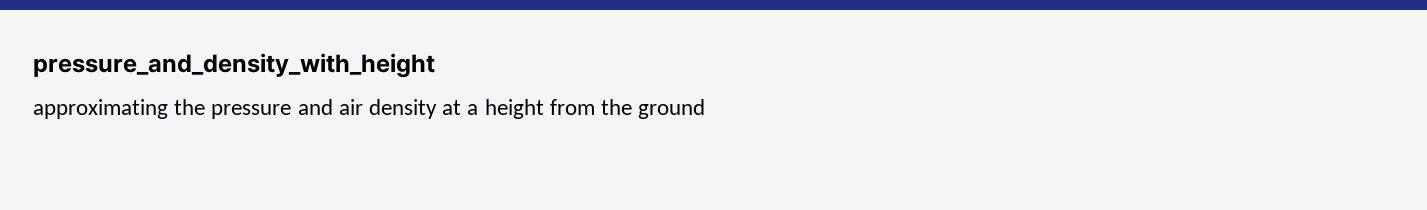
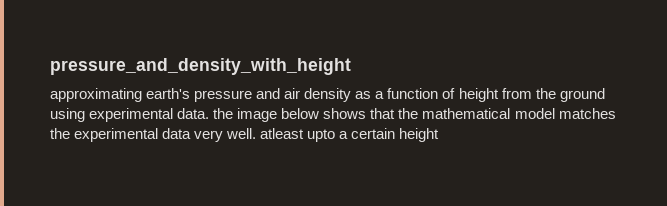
[174,99,206,115] the -> [146,88,191,99] earth's
[442,99,706,119] at a height from the ground -> [355,88,605,102] [50,108,616,122] [50,128,440,142] as a function of height from the ground using experimental data. the image below shows that the mathematical model matches the experimental data very well. atleast upto a certain height

